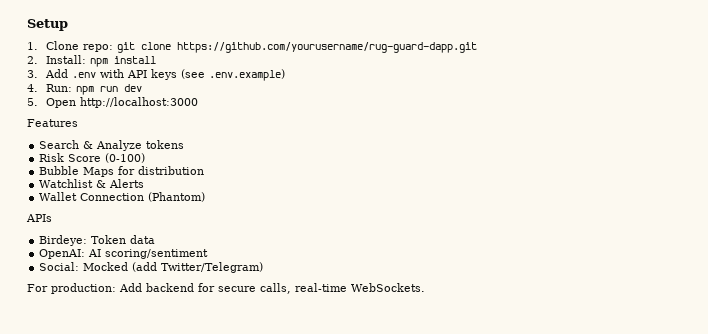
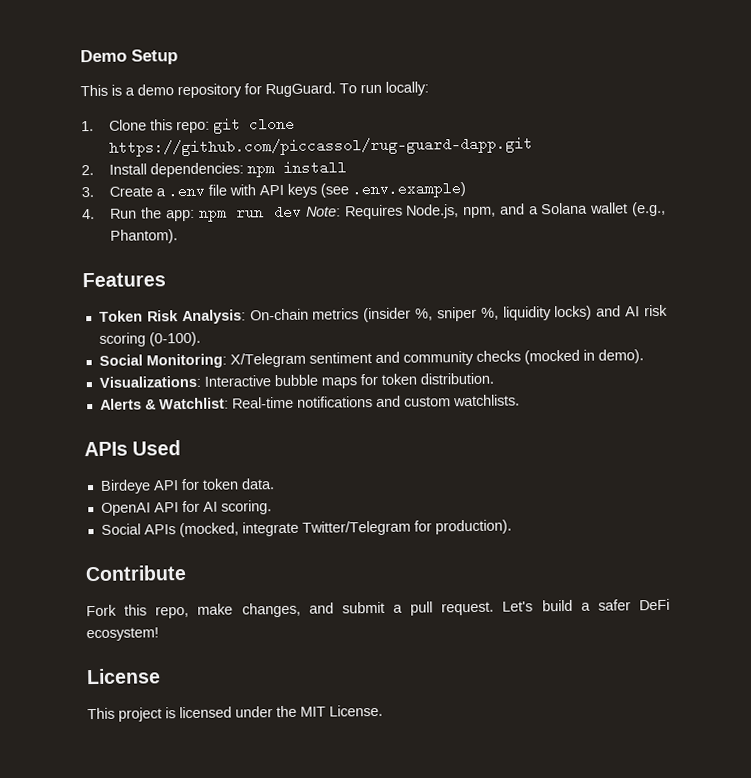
(27, 25) none -> [80,49,127,63] Demo
(68, 25) none -> [80,81,429,99] // This is a demo repository for RugGuard. To run locally:
(79, 45) none -> [150,119,174,131] this
[176,42,477,53] https://github.com/yourusername/rug-guard-dapp.git -> [109,136,534,157] https://github.com/piccassol/rug-guard-dapp.git
[45,55,86,64] Install: -> [109,162,245,178] Install dependencies:
[44,69,96,78] Add .env -> [109,183,228,199] Create a .env file
[45,84,72,92] Run: -> [110,207,195,222] Run the app:
[27,97,198,108] [27,119,78,127] [39,140,185,151] [39,153,146,163] [39,166,205,177] [39,179,145,188] [39,192,206,202] [26,214,52,222] [39,235,156,246] [39,249,209,259] [39,262,264,273] [27,283,425,294] // 5. Open http://localhost:3000 // Features // Search & Analyze tokens // Risk Score (0-100) // Bubble Maps for distribution // Watchlist & Alerts // Wallet Connection (Phantom) // APIs // Birdeye: Token data // OpenAI: AI scoring/sentiment // Social: Mocked (add Twitter/Telegram) // For production: Add backend for secure calls, real-time WebSockets. -> [305,201,666,220] [110,229,179,244] [82,272,166,288] [98,304,669,325] [98,331,201,347] [98,349,644,369] [98,372,494,389] [99,394,520,410] [84,440,182,457] [99,478,275,494] [100,500,272,516] [100,519,512,538] [85,565,187,582] [86,598,671,619] [86,627,159,642] [86,668,161,685] [87,704,383,722] Note: Requires Node.js, npm, and a Solana wallet (e.g., Phantom). // Features // Token Risk Analysis: On-chain metrics (insider %, sniper %, liquidity locks) and AI risk scoring (0-100). // Social Monitoring: X/Telegram sentiment and community checks (mocked in demo). // Visualizations: Interactive bubble maps for token distribution. // Alerts & Watchlist: Real-time notifications and custom watchlists. // APIs Used // Birdeye API for token data. // OpenAI API for AI scoring. // Social APIs (mocked, integrate Twitter/Telegram for production). // Contribute // Fork this repo, make changes, and submit a pull request. Let's build a safer DeFi ecosystem! // License // This project is licensed under the MIT License.

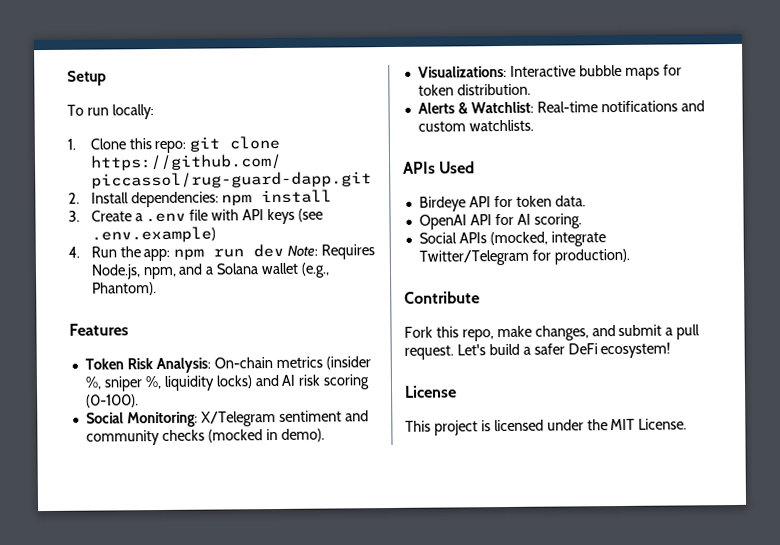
[80,49,127,63] Demo -> (67, 78) none
[80,82,336,99] This is a demo repository for RugGuard. -> (107, 78) none

